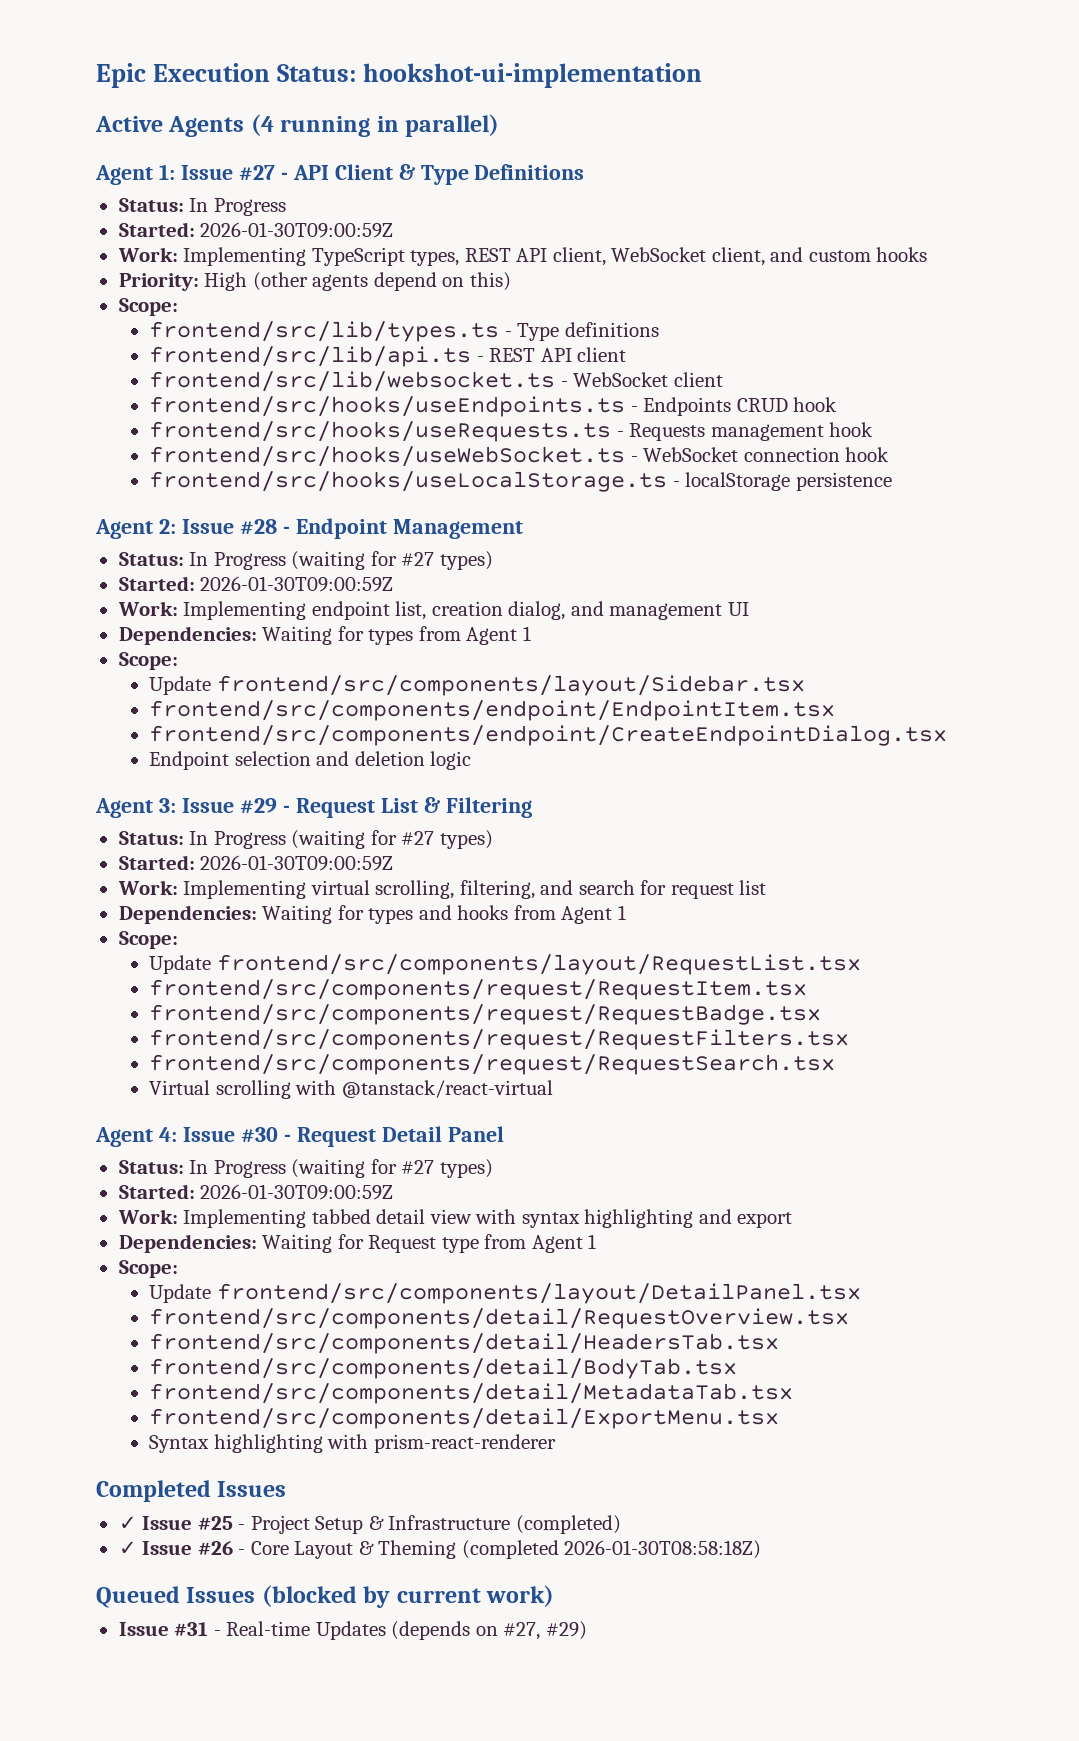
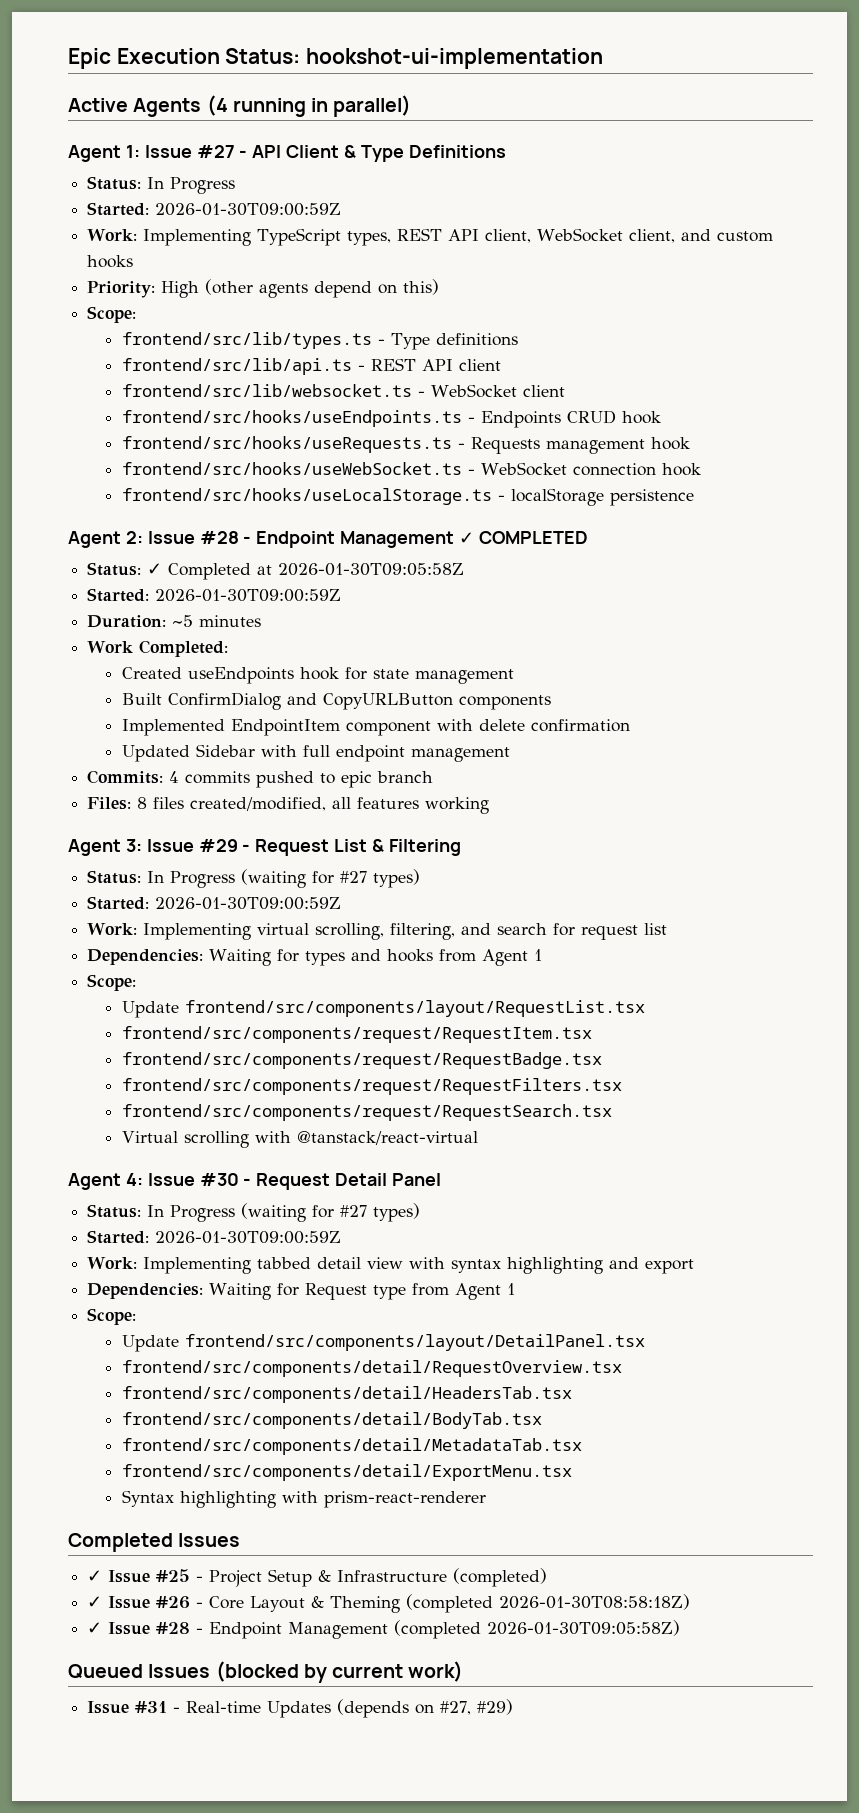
[118,551,493,570] [118,576,394,592] [117,601,749,620] [118,626,531,645] [118,652,178,670] [149,675,805,696] [149,700,836,721] [149,725,948,746] [149,751,472,770] // Status: In Progress (waiting for #27 types) // Started: 2026-01-30T09:00:59Z // Work: Implementing endpoint list, creation dialog, and management UI // Dependencies: Waiting for types from Agent 1 // Scope: // Update frontend/src/components/layout/Sidebar.tsx // frontend/src/components/endpoint/EndpointItem.tsx // frontend/src/components/endpoint/CreateEndpointDialog.tsx // Endpoint selection and deletion logic -> [459,531,588,544] [87,562,465,580] [87,588,342,602] [87,615,262,628] [87,640,229,657] [122,667,515,684] [122,692,552,710] [122,719,631,736] [122,744,511,762] [87,770,434,788] [87,797,490,814] ✓ COMPLETED // Status: ✓ Completed at 2026-01-30T09:05:58Z // Started: 2026-01-30T09:00:59Z // Duration: ~5 minutes // Work Completed: // Created useEndpoints hook for state management // Built ConfirmDialog and CopyURLButton components // Implemented EndpointItem component with delete confirmation // Updated Sidebar with full endpoint management // Commits: 4 commits pushed to epic branch // Files: 8 files created/modified, all features working
(762, 1549) none -> [87,1620,681,1639] // ✓ Issue #28 - Endpoint Management (completed 2026-01-30T09:05:58Z)

